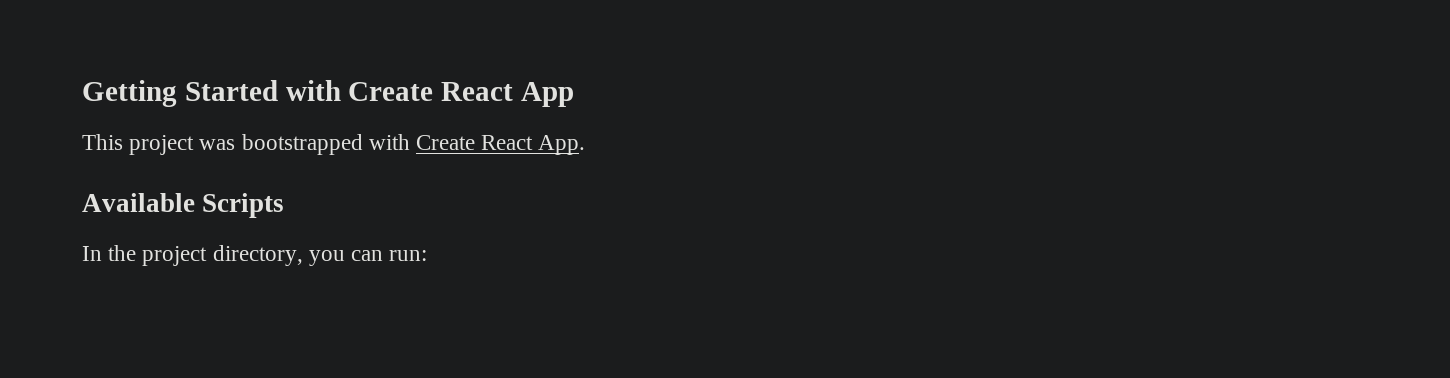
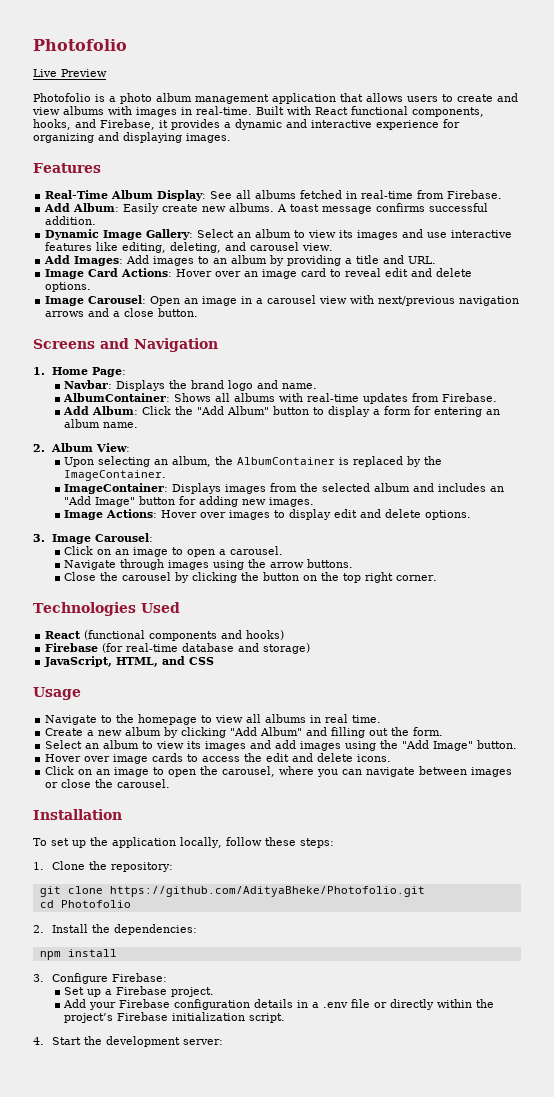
[82,80,575,107] [82,134,586,155] [82,193,285,218] [82,245,428,266] Getting Started with Create React App // This project was bootstrapped with Create React App. // Available Scripts // In the project directory, you can run: -> [33,39,127,51] [33,69,107,77] [33,93,518,104] [32,106,484,117] [33,119,460,130] [33,132,231,143] [33,163,101,173] [45,190,503,201] [44,203,489,214] [45,216,97,225] [45,229,513,240] [45,242,334,253] [44,255,437,266] [45,268,473,279] [45,282,92,292] [45,295,520,306] [45,308,199,317] [33,338,218,352] [33,367,127,377] [64,380,318,391] [63,393,498,404] [63,406,501,417] [64,419,139,428] [33,443,131,452] [64,456,443,467] [64,470,167,481] [64,483,505,494] [64,496,315,507] [64,509,472,520] [33,533,154,544] [64,546,284,557] [64,559,354,570] [64,572,438,583] [33,602,180,616] [45,630,285,641] [45,643,311,654] [44,656,215,667] [33,687,81,700] [45,714,382,725] [45,727,444,738] [45,740,518,751] [45,753,392,764] [45,766,513,777] [45,779,171,788] [33,809,122,820] [33,837,334,848] [33,861,174,872] [39,886,425,897] [39,900,131,908] [33,924,198,935] [39,949,117,960] [33,973,168,984] [64,986,215,997] [63,999,495,1010] [64,1012,286,1023] [33,1036,224,1047] Photofolio // Live Preview // Photofolio is a photo album management application that allows users to create and view albums with images in real-time. Built with React functional components, hooks, and Firebase, it provides a dynamic and interactive experience for organizing and displaying images. // Features // Real-Time Album Display: See all albums fetched in real-time from Firebase. // Add Album: Easily create new albums. A toast message confirms successful addition. // Dynamic Image Gallery: Select an album to view its images and use interactive features like editing, deleting, and carousel view. // Add Images: Add images to an album by providing a title and URL. // Image Card Actions: Hover over an image card to reveal edit and delete options. // Image Carousel: Open an image in a carousel view with next/previous navigation arrows and a close button. // Screens and Navigation // 1. Home Page: // Navbar: Displays the brand logo and name. // AlbumContainer: Shows all albums with real-time updates from Firebase. // Add Album: Click the "Add Album" button to display a form for entering an album name. // 2. Album View: // Upon selecting an album, the AlbumContainer is replaced by the ImageContainer. // ImageContainer: Displays images from the selected album and includes an "Add Image" button for adding new images. // Image Actions: Hover over images to display edit and delete options. // 3. Image Carousel: // Click on an image to open a carousel. // Navigate through images using the arrow buttons. // Close the carousel by clicking the button on the top right corner. // Technologies Used // React (functional components and hooks) // Firebase (for real-time database and storage) // JavaScript, HTML, and CSS // Usage // Navigate to the homepage to view all albums in real time. // Create a new album by clicking "Add Album" and filling out the form. // Select an album to view its images and add images using the "Add Image" button. // Hover over image cards to access the edit and delete icons. // Click on an image to open the carousel, where you can navigate between images or close the carousel. // Installation // To set up the application locally, follow these steps: // 1. Clone the repository: // git clone https://github.com/AdityaBheke/Photofolio.git // cd Photofolio // 2. Install the dependencies: // npm install // 3. Configure Firebase: // Set up a Firebase project. // Add your Firebase configuration details in a .env file or directly within the project’s Firebase initialization script. // 4. Start the development server:

